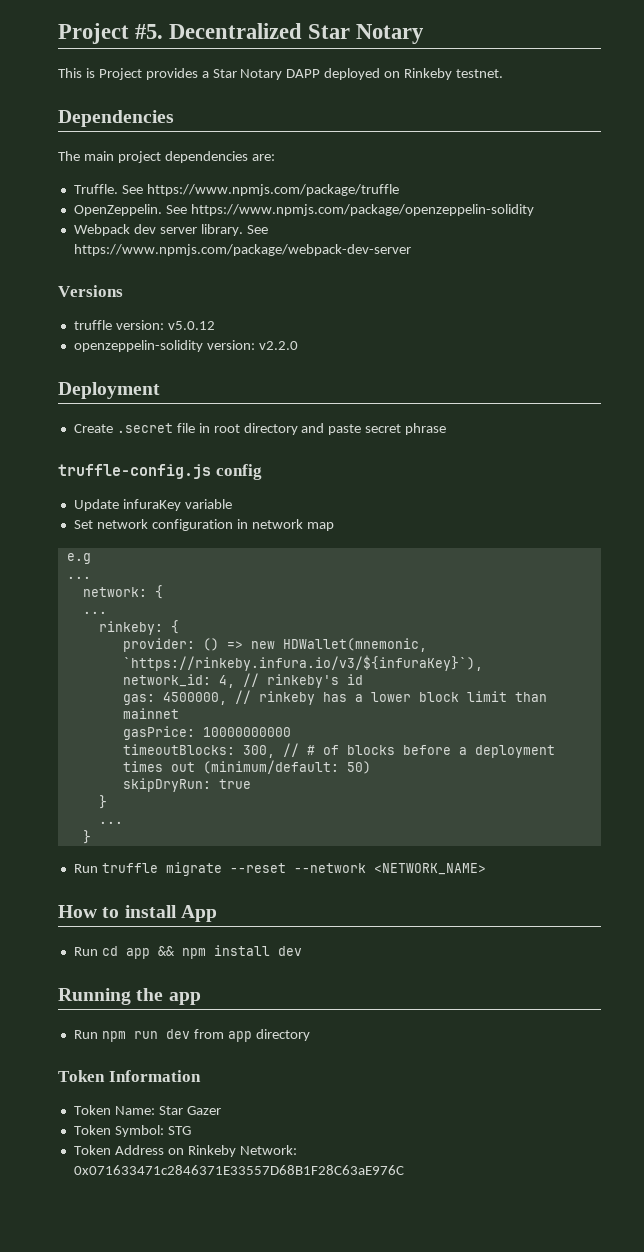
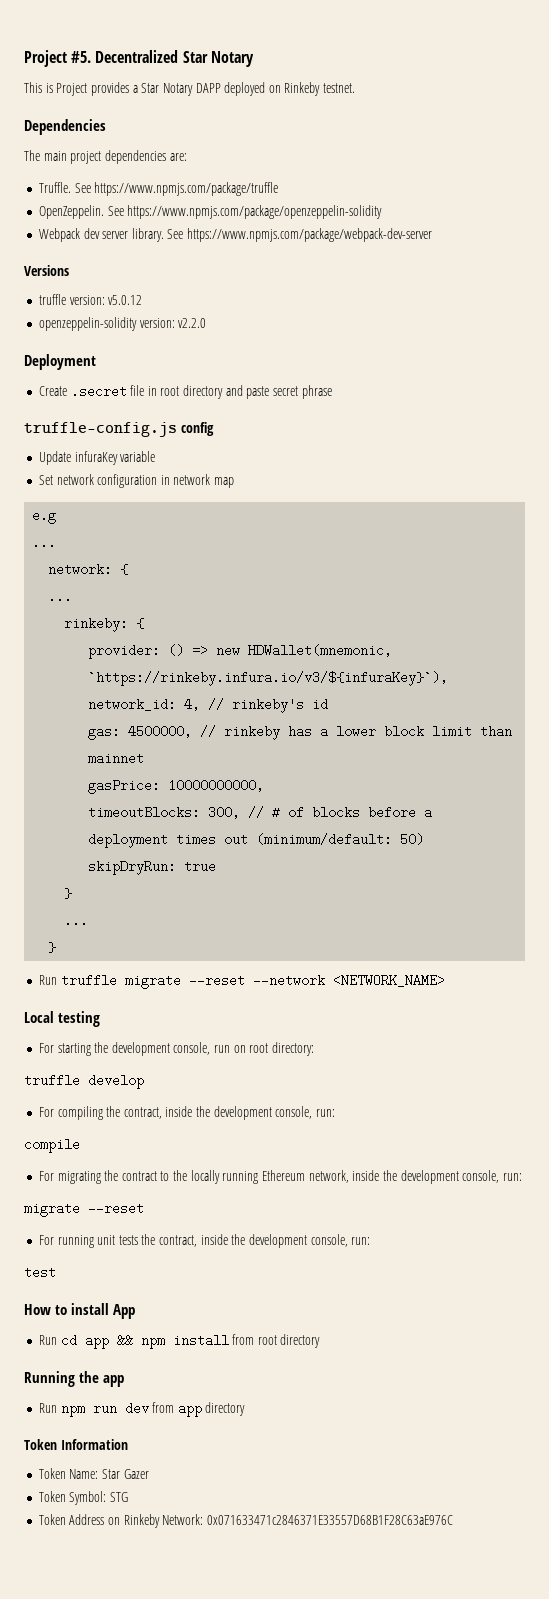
[202,727,291,737] 10000000000 -> [168,779,265,792] 10000000000,
(486, 869) none -> [24,1011,101,1027] [38,1042,315,1056] [24,1074,144,1089] [38,1106,336,1120] [24,1138,80,1153] [38,1170,522,1184] [24,1202,144,1217] [38,1234,371,1248] [24,1266,56,1279] // Local testing // For starting the development console, run on root directory: // truffle develop // For compiling the contract, inside the development console, run: // compile // For migrating the contract to the locally running Ethereum network, inside the development console, run: // migrate --reset // For running unit tests the contract, inside the development console, run: // test
[277,946,302,956] dev -> [232,1334,321,1348] from root directory

